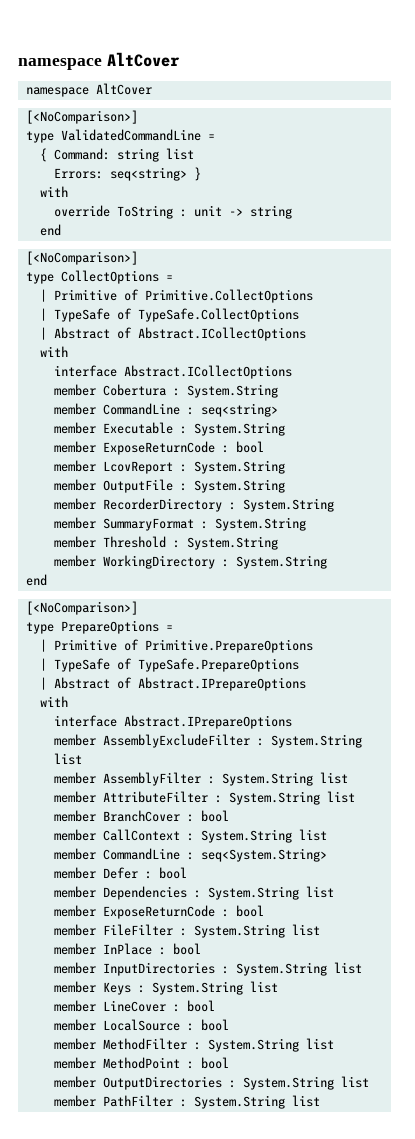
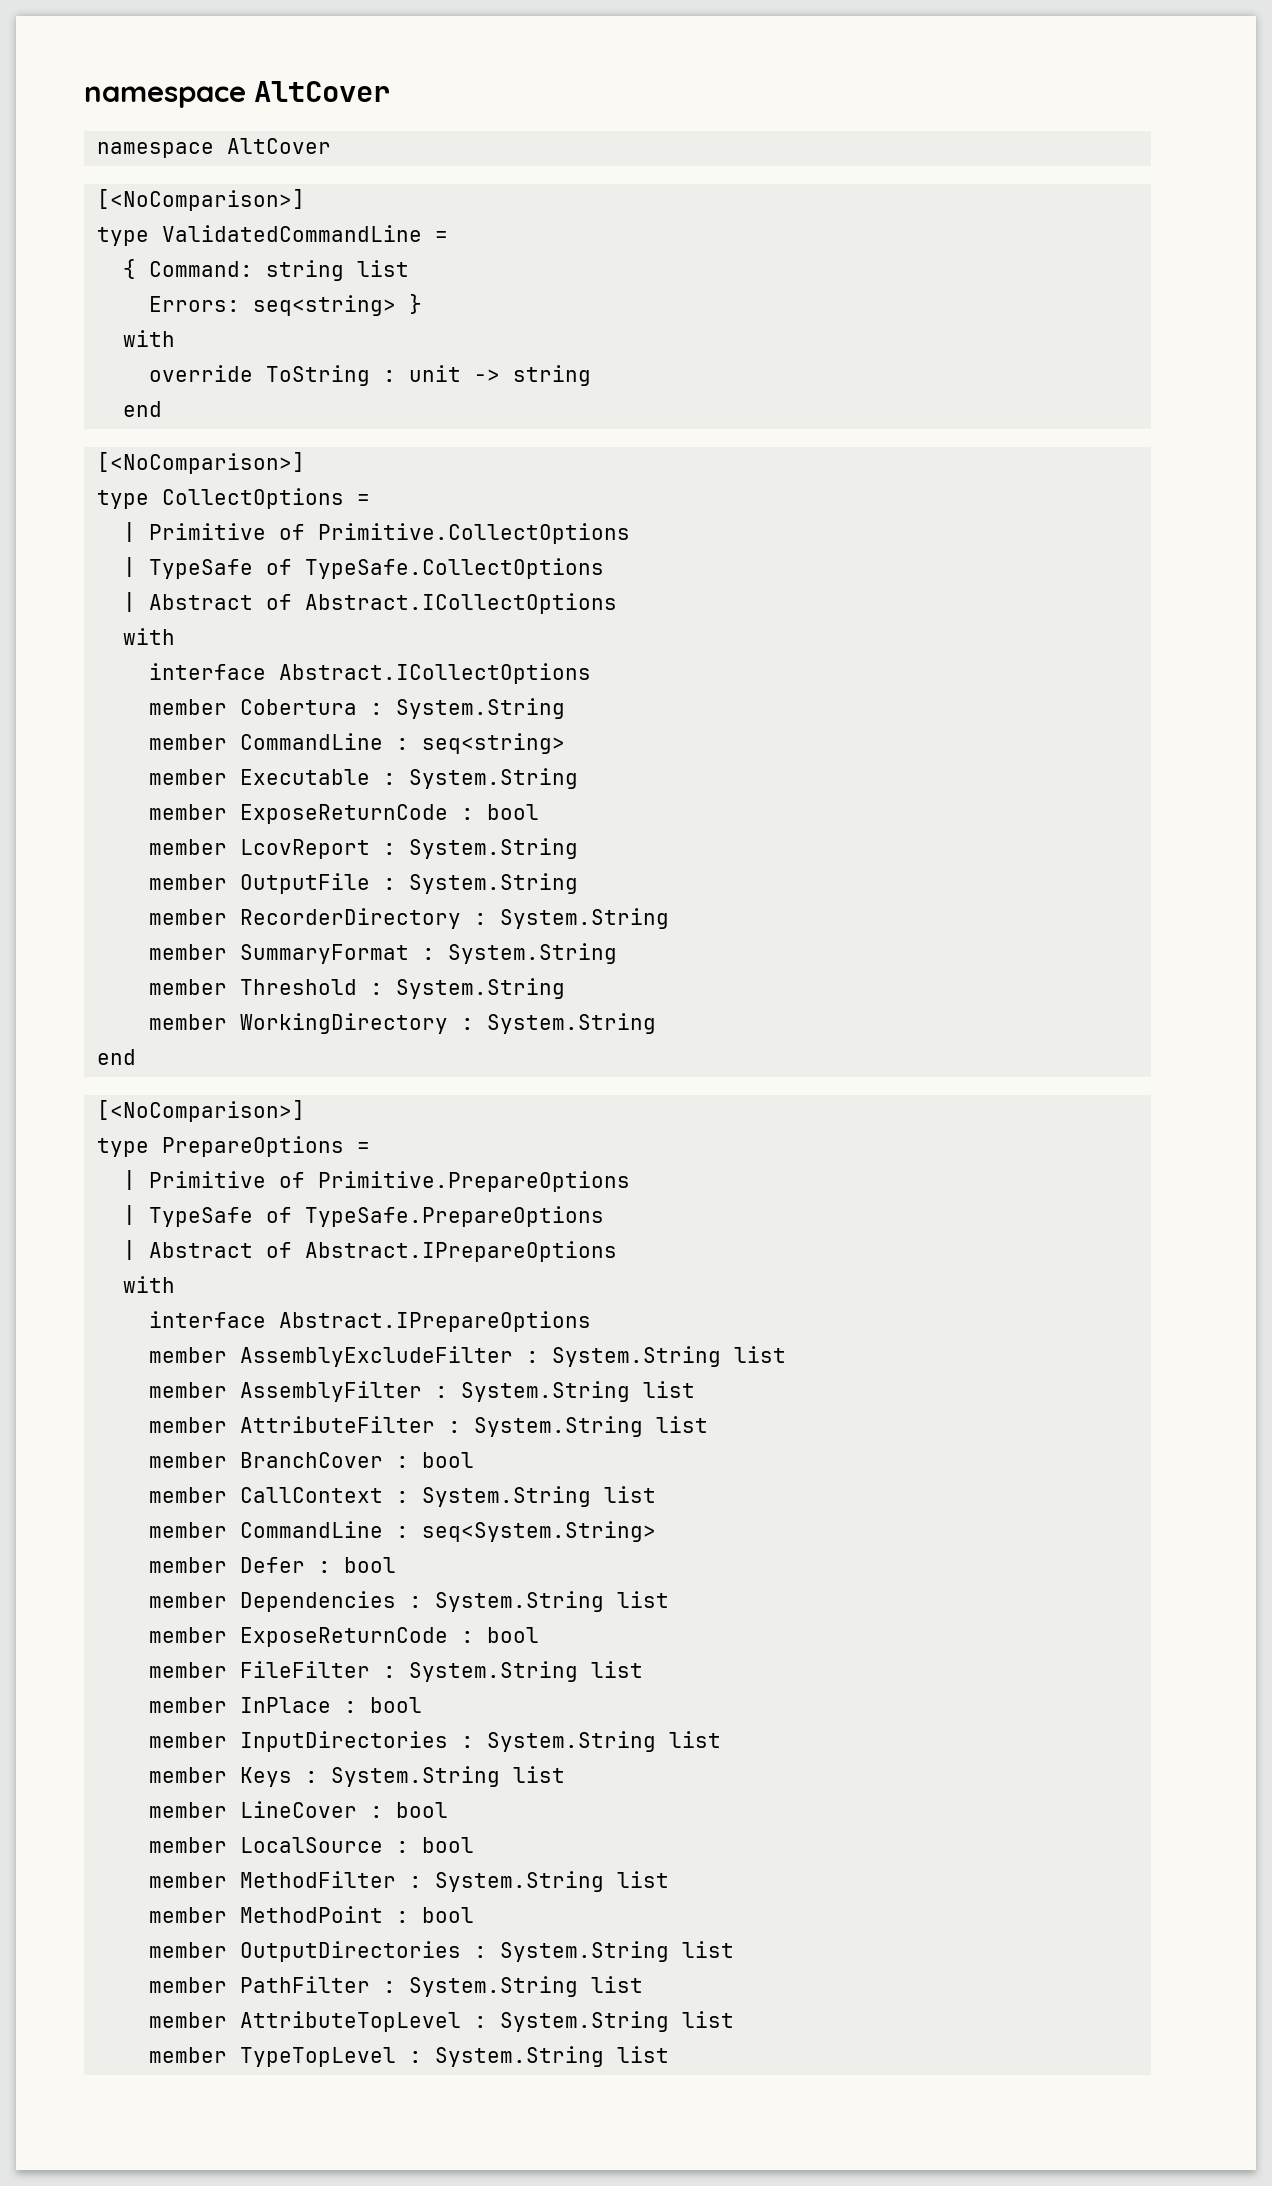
(321, 1101) none -> [148,2011,734,2032] [148,2046,669,2067] // member AttributeTopLevel : System.String list // member TypeTopLevel : System.String list

